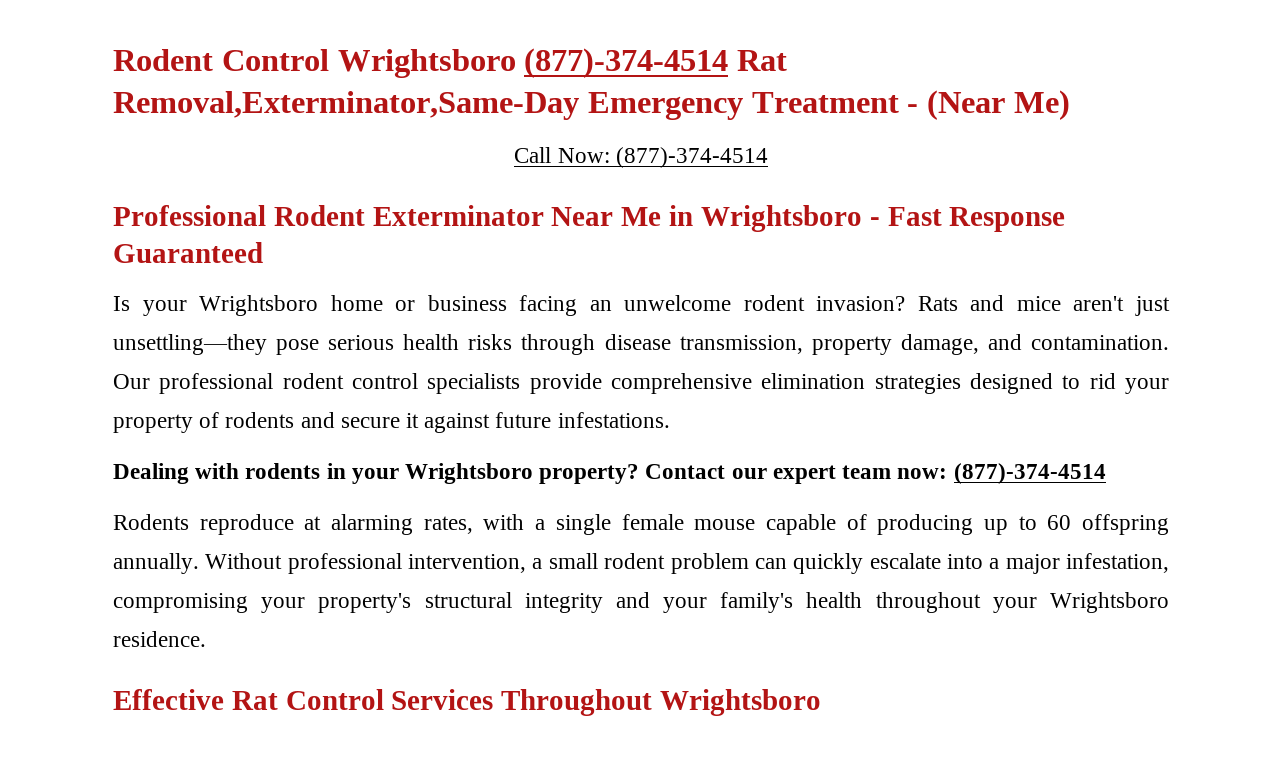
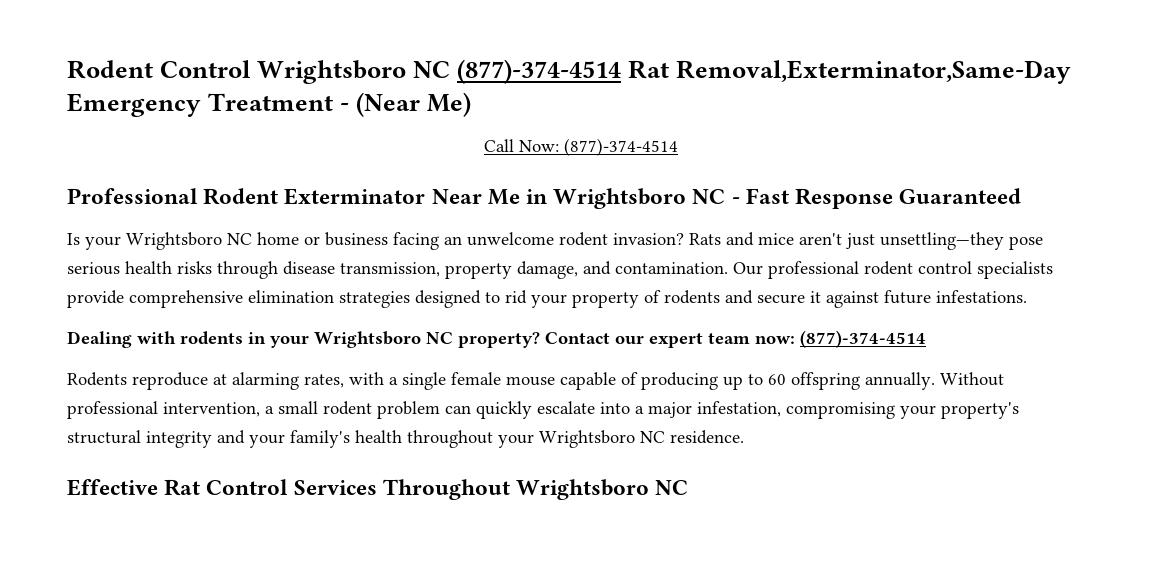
(516, 63) none -> [413,61,451,78] NC
(862, 218) none -> [692,189,726,204] NC
(319, 305) none -> [227,233,252,245] NC
(534, 473) none -> [426,332,453,344] NC
(1169, 602) none -> [640,431,665,443] NC
(822, 702) none -> [655,480,689,495] NC

